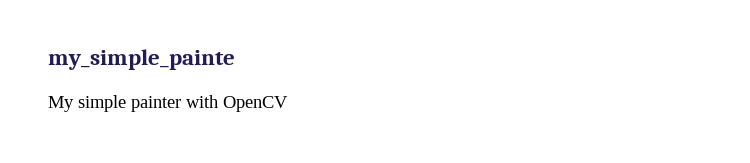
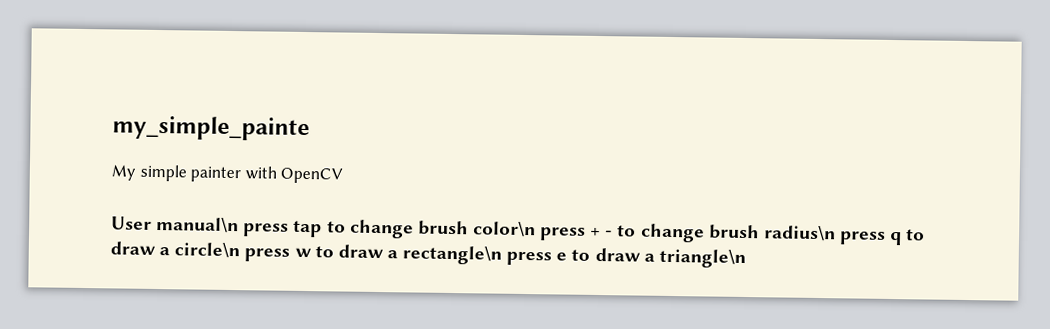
(288, 104) none -> [111,216,926,246] [110,241,746,269] // User manual\n press tap to change brush color\n press + - to change brush radius\n press q to draw a circle\n press w to draw a rectangle\n press e to draw a triangle\n

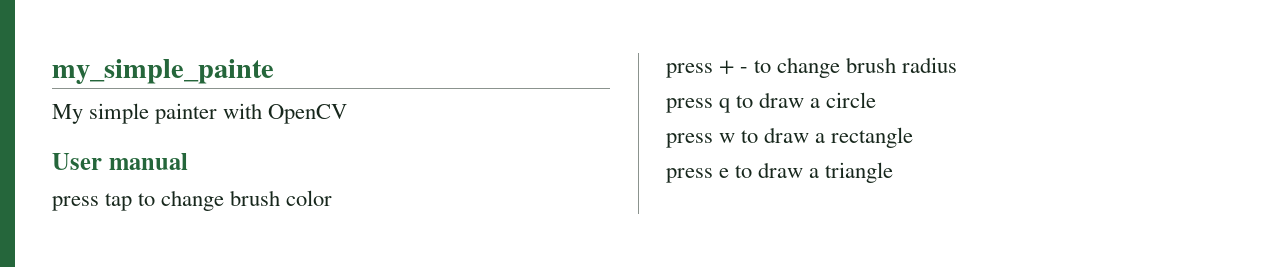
[156,216,240,234] manual\n -> [108,153,188,170] manual //
[472,221,536,238] color\n -> [286,190,333,206] color //
[762,225,836,242] radius\n -> [902,57,958,73] radius //
[174,242,241,259] circle\n -> [826,92,877,108] circle //
[402,245,503,265] rectangle\n -> [831,127,914,148] rectangle //
[658,248,746,269] triangle\n -> [825,162,894,183] triangle

